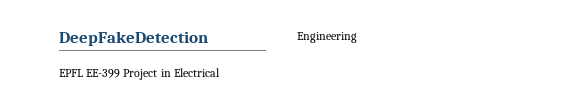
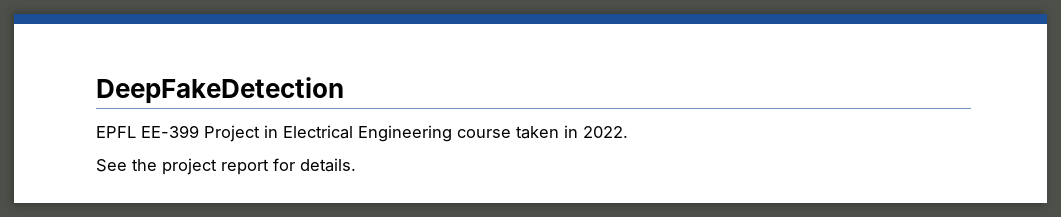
(357, 37) none -> [457,125,628,139] [96,158,356,175] course taken in 2022. // See the project report for details.

